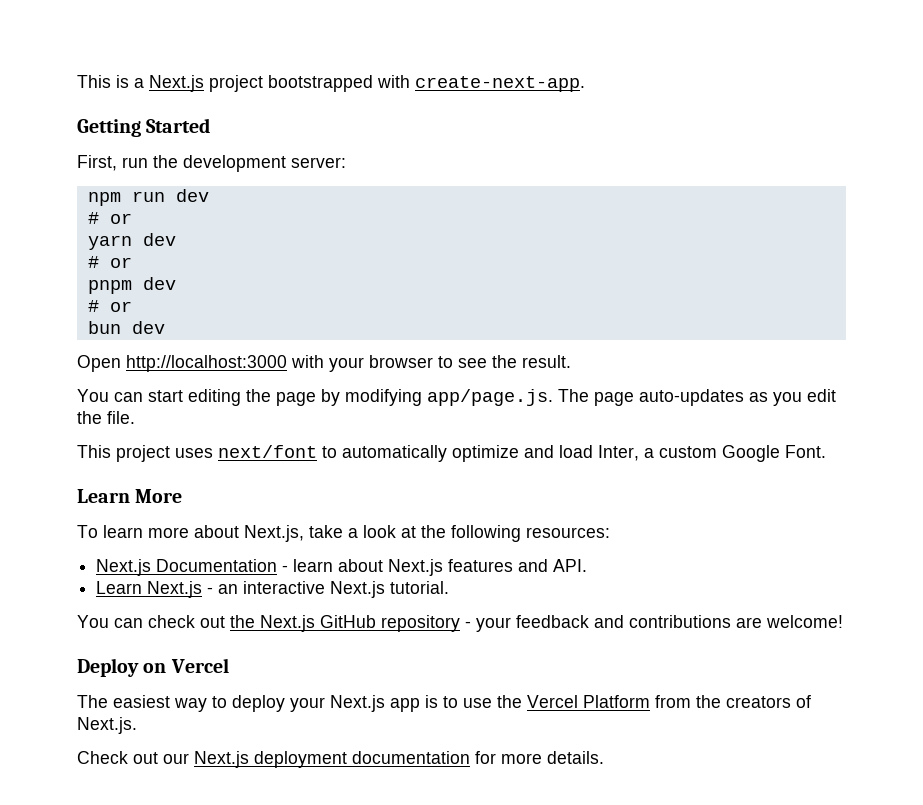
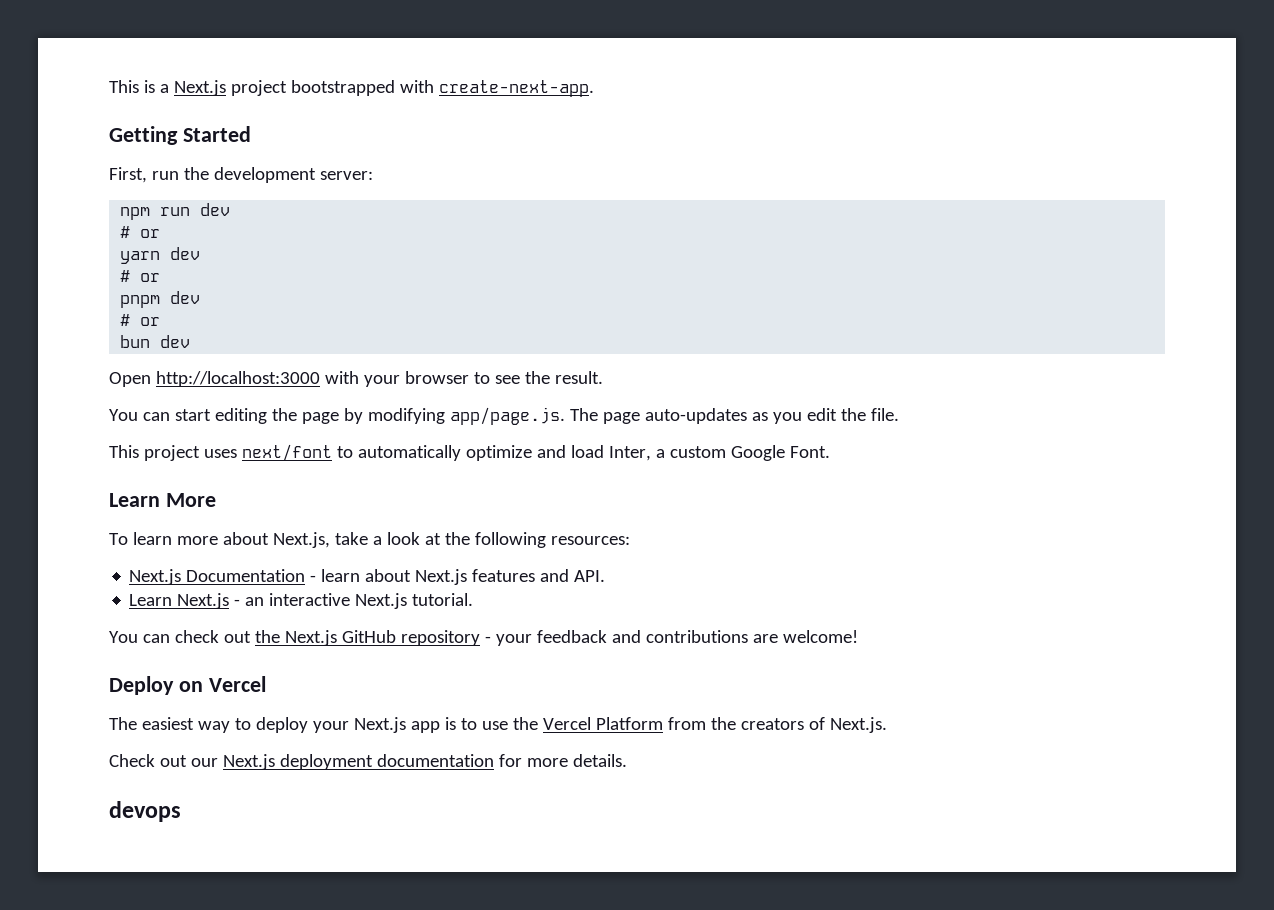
(604, 757) none -> [109,801,181,822] // devops

